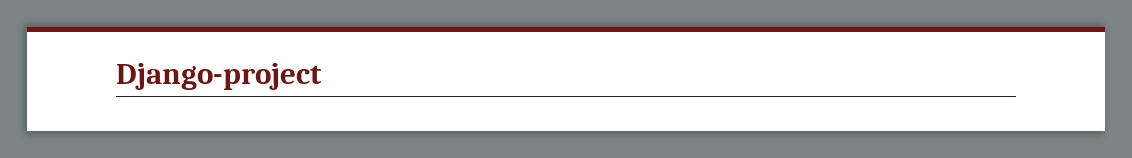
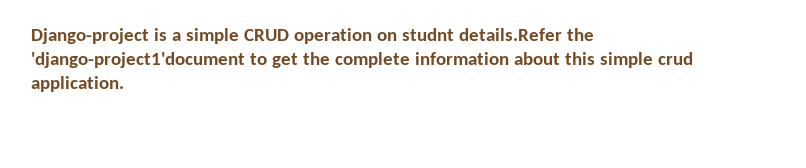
(322, 76) none -> [153,28,594,44] [31,52,693,68] [31,76,124,92] is a simple CRUD operation on studnt details.Refer the 'django-project1'document to get the complete information about this simple crud application.

